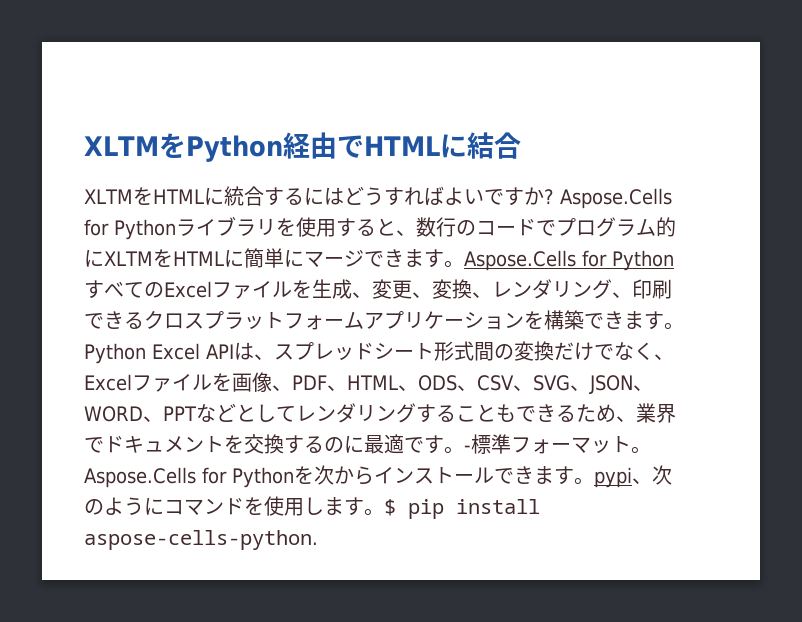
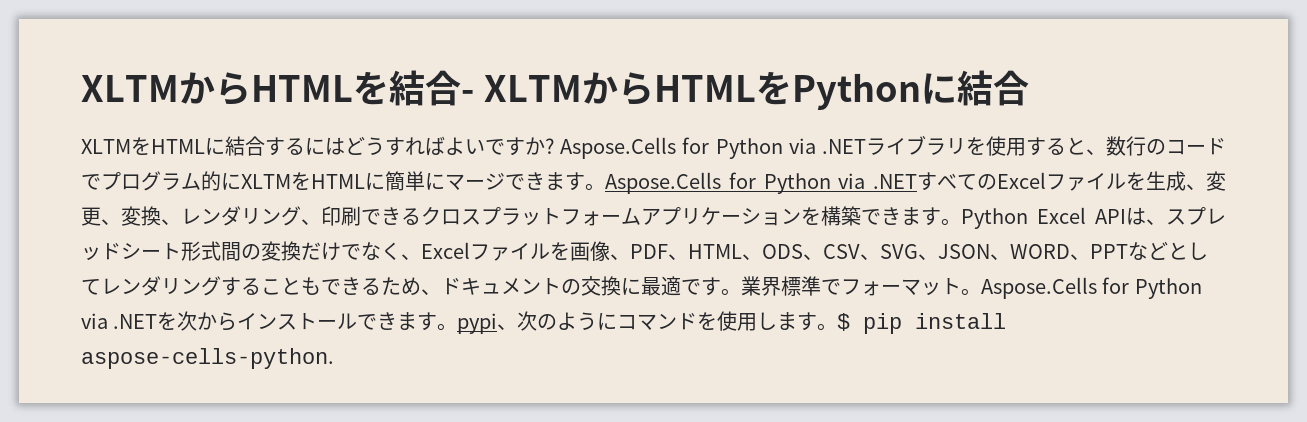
[84,132,440,162] XLTMをPython経由でHTML -> [81,70,921,110] XLTMからHTMLを結合- XLTMからHTMLをPython
[223,186,244,206] 統 -> [225,136,245,156] 結
(176, 229) none -> [788,138,867,154] via .NET
(674, 260) none -> [838,173,917,189] via .NET
[636,403,676,423] [84,437,104,453] 業界で -> (441, 292) none
[224,434,344,454] を交換するの -> [561,276,621,296] の交換
[464,434,511,454] -標準 -> [741,276,841,296] 業界標準で
(294, 477) none -> [81,313,158,329] via .NET

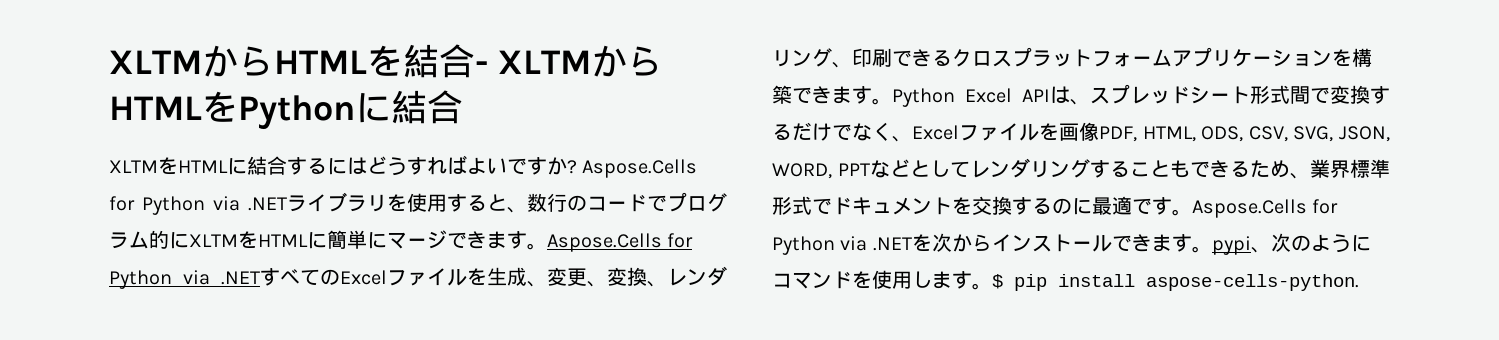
[241,241,301,261] の変換 -> [1310,85,1390,104] [772,124,792,140] で変換する
[610,244,1090,260] 、PDF、HTML、ODS、CSV、SVG、JSON、WORD、 -> [1099,126,1390,142] [772,163,832,179] PDF, HTML, ODS, CSV, SVG, JSON, WORD,
[441,276,961,296] ドキュメントの交換に最適です。業界標準でフォーマット -> [1310,159,1390,178] [772,196,1172,215] 業界標準形式でドキュメントを交換するのに最適です

